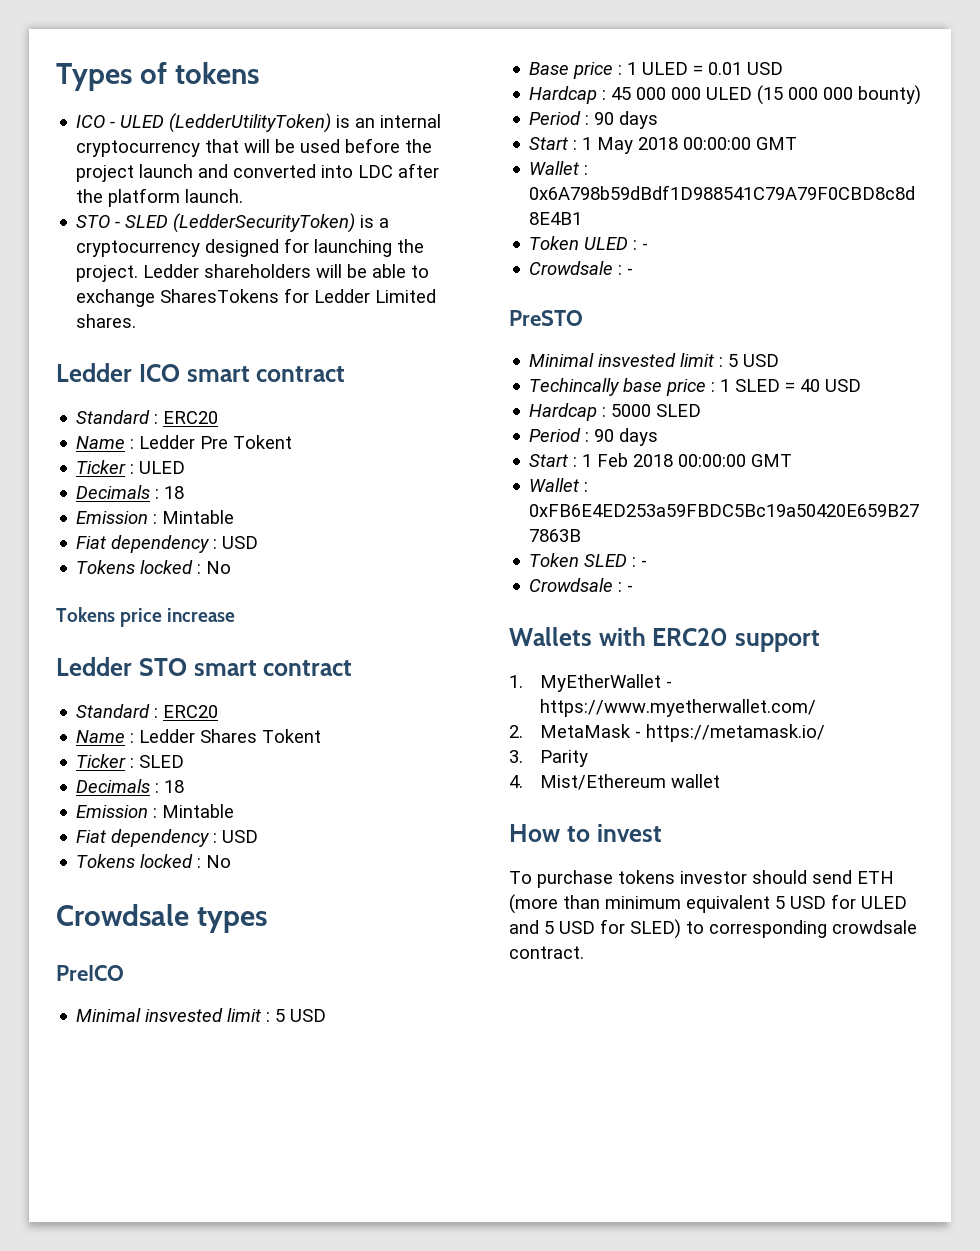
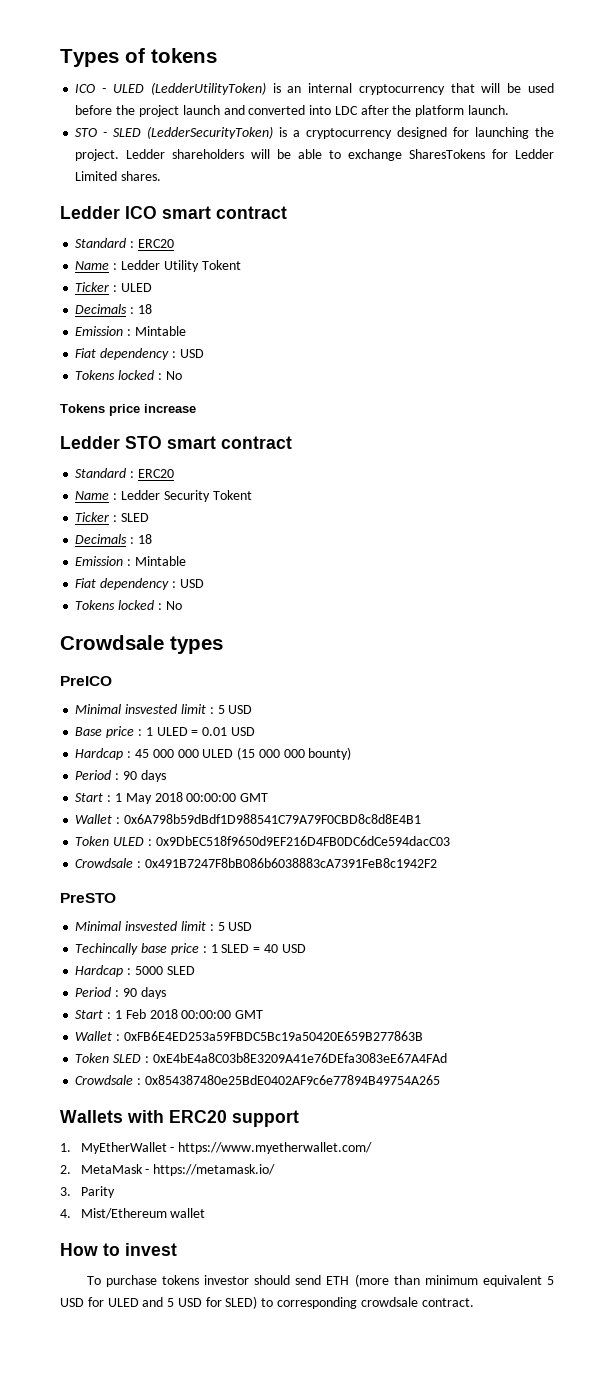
[200,436,229,449] Pre -> [163,260,199,272] Utility
[200,729,258,743] Shares -> [163,490,210,502] Security
[642,243,649,250] [529,261,634,275] - // Crowdsale : - -> [155,836,450,846] [75,858,437,868] 0x9DbEC518f9650d9EF216D4FB0DC6dCe594dacC03 // Crowdsale : 0x491B7247F8bB086b6038883cA7391FeB8c1942F2
[641,560,648,567] [529,578,634,592] - // Crowdsale : - -> [152,1053,447,1063] [75,1075,440,1085] 0xE4bE4a8C03b8E3209A41e76DEfa3083eE67A4FAd // Crowdsale : 0x854387480e25BdE0402AF9c6e77894B49754A265

